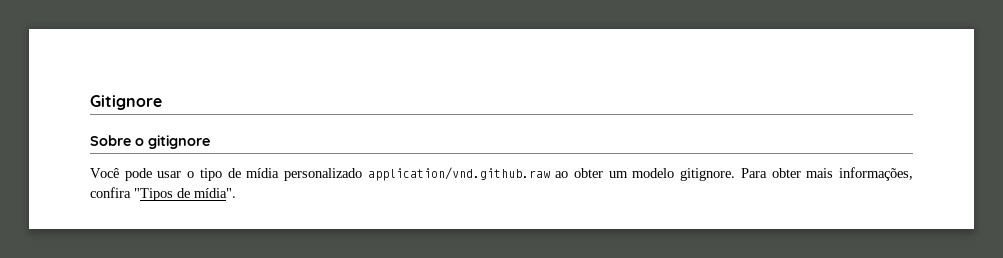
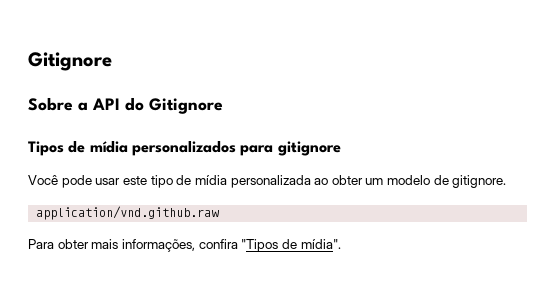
[135,138,144,146] o -> [78,97,223,114] [28,141,274,156] a API do Gitignore // Tipos de mídia personalizados para
[187,171,195,178] o -> [122,176,147,185] este
[283,167,550,181] personalizado application/vnd.github.raw -> [230,175,311,188] personalizada
(675, 173) none -> [433,175,449,185] de
(736, 174) none -> [36,206,220,220] // application/vnd.github.raw //

